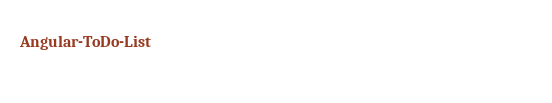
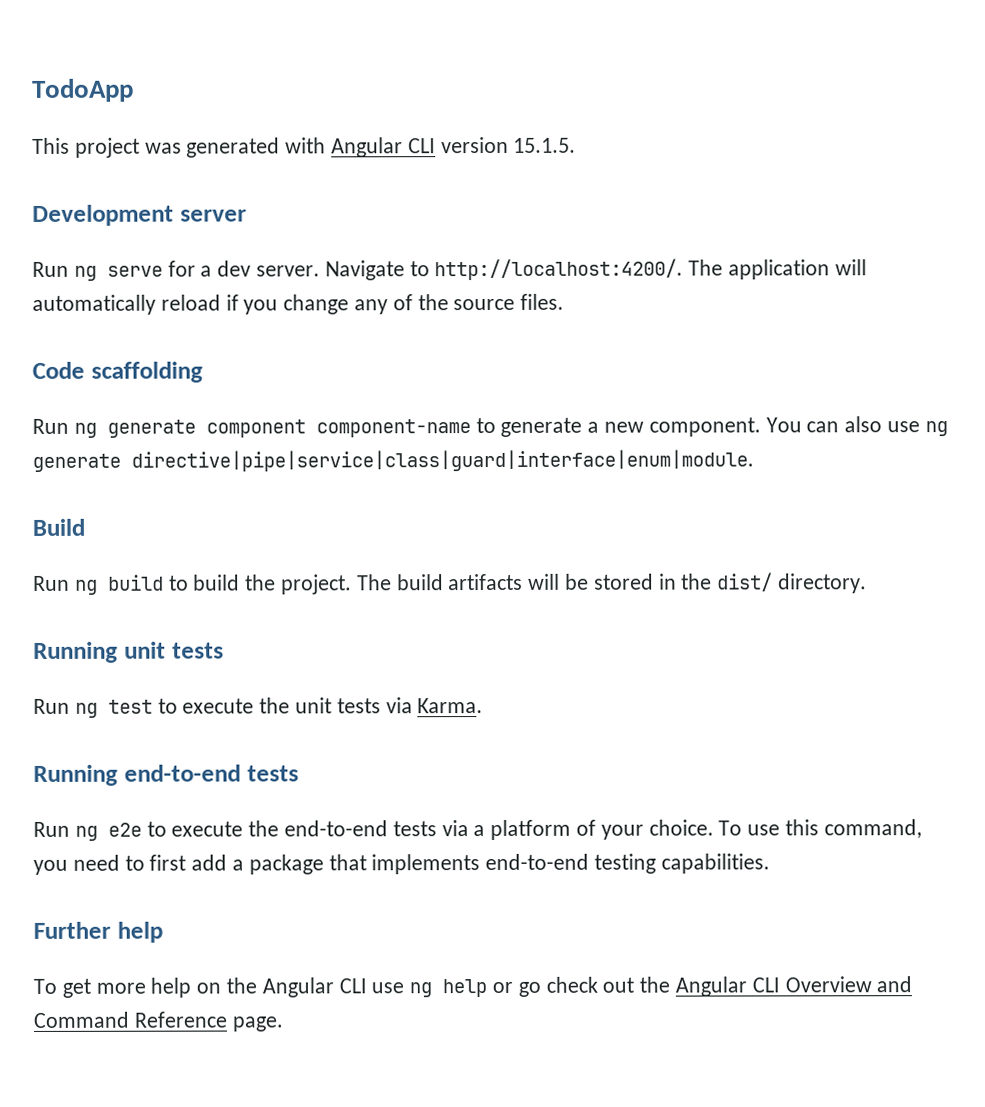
[19,35,151,50] Angular-ToDo-List -> [32,78,134,102] [32,136,577,158] [32,204,247,226] [32,258,867,281] [32,293,565,315] [32,361,203,383] [32,416,948,438] [32,449,754,472] [32,518,85,536] [33,572,868,595] [33,641,224,663] [33,697,484,718] [33,764,299,786] [33,819,922,841] [33,853,770,875] [33,921,163,943] [33,976,913,998] [33,1011,284,1032] TodoApp // This project was generated with Angular CLI version 15.1.5. // Development server // Run ng serve for a dev server. Navigate to http://localhost:4200/. The application will automatically reload if you change any of the source files. // Code scaffolding // Run ng generate component component-name to generate a new component. You can also use ng generate directive|pipe|service|class|guard|interface|enum|module. // Build // Run ng build to build the project. The build artifacts will be stored in the dist/ directory. // Running unit tests // Run ng test to execute the unit tests via Karma. // Running end-to-end tests // Run ng e2e to execute the end-to-end tests via a platform of your choice. To use this command, you need to first add a package that implements end-to-end testing capabilities. // Further help // To get more help on the Angular CLI use ng help or go check out the Angular CLI Overview and Command Reference page.

